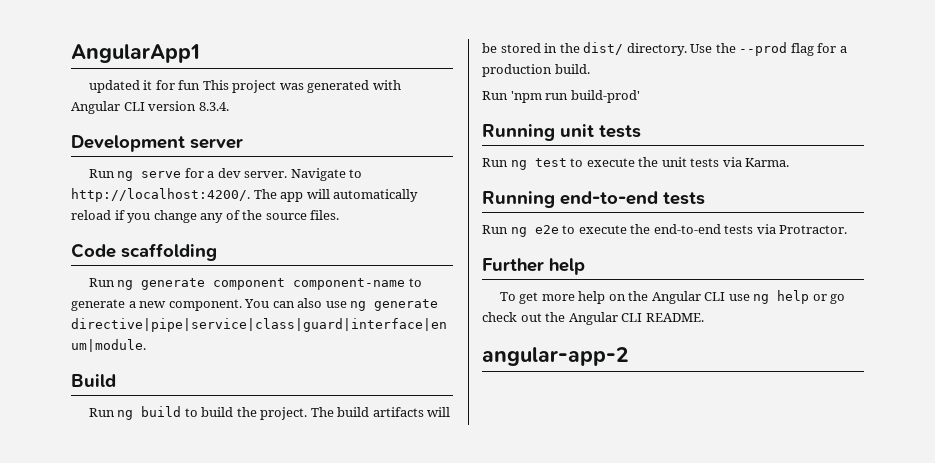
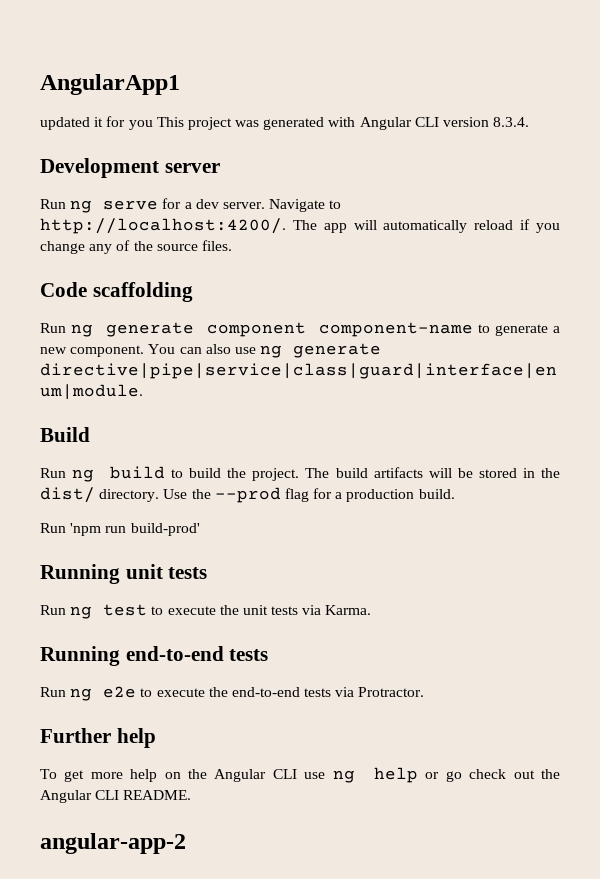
[178,80,201,90] fun -> [128,120,153,130] you

